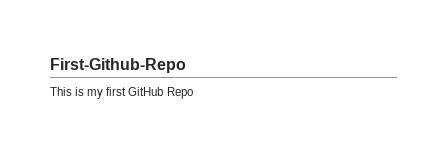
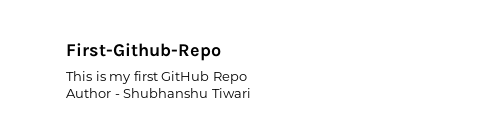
(193, 93) none -> [66,88,251,98] // Author - Shubhanshu Tiwari

